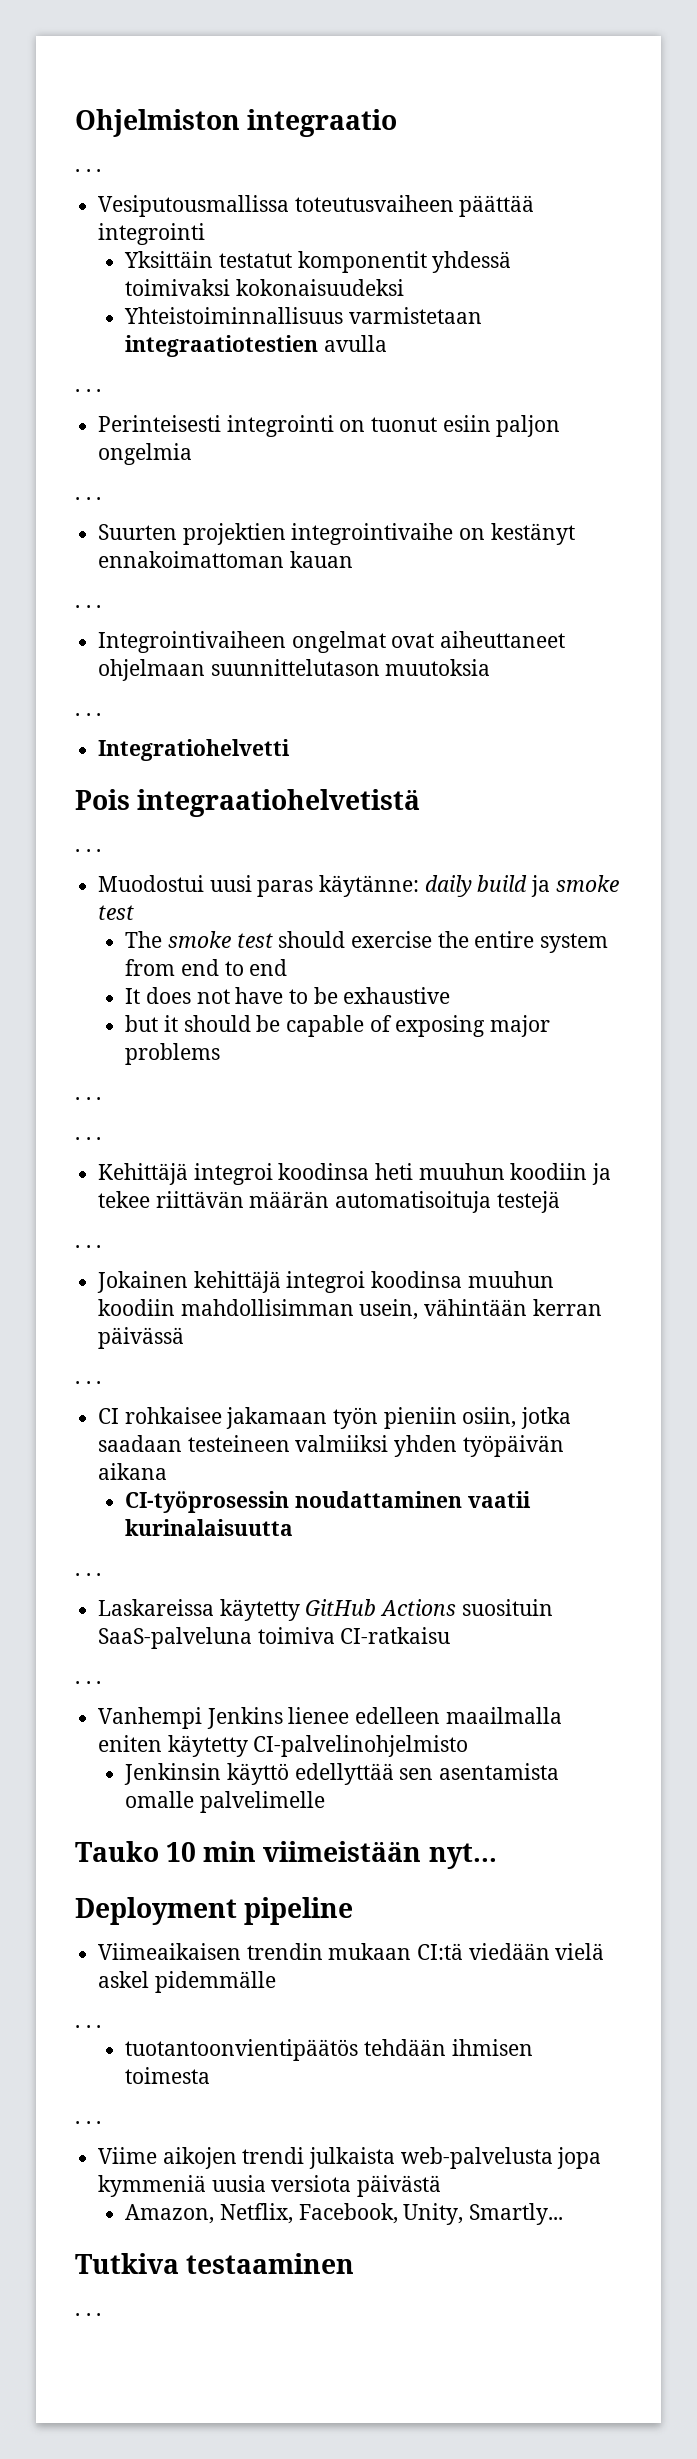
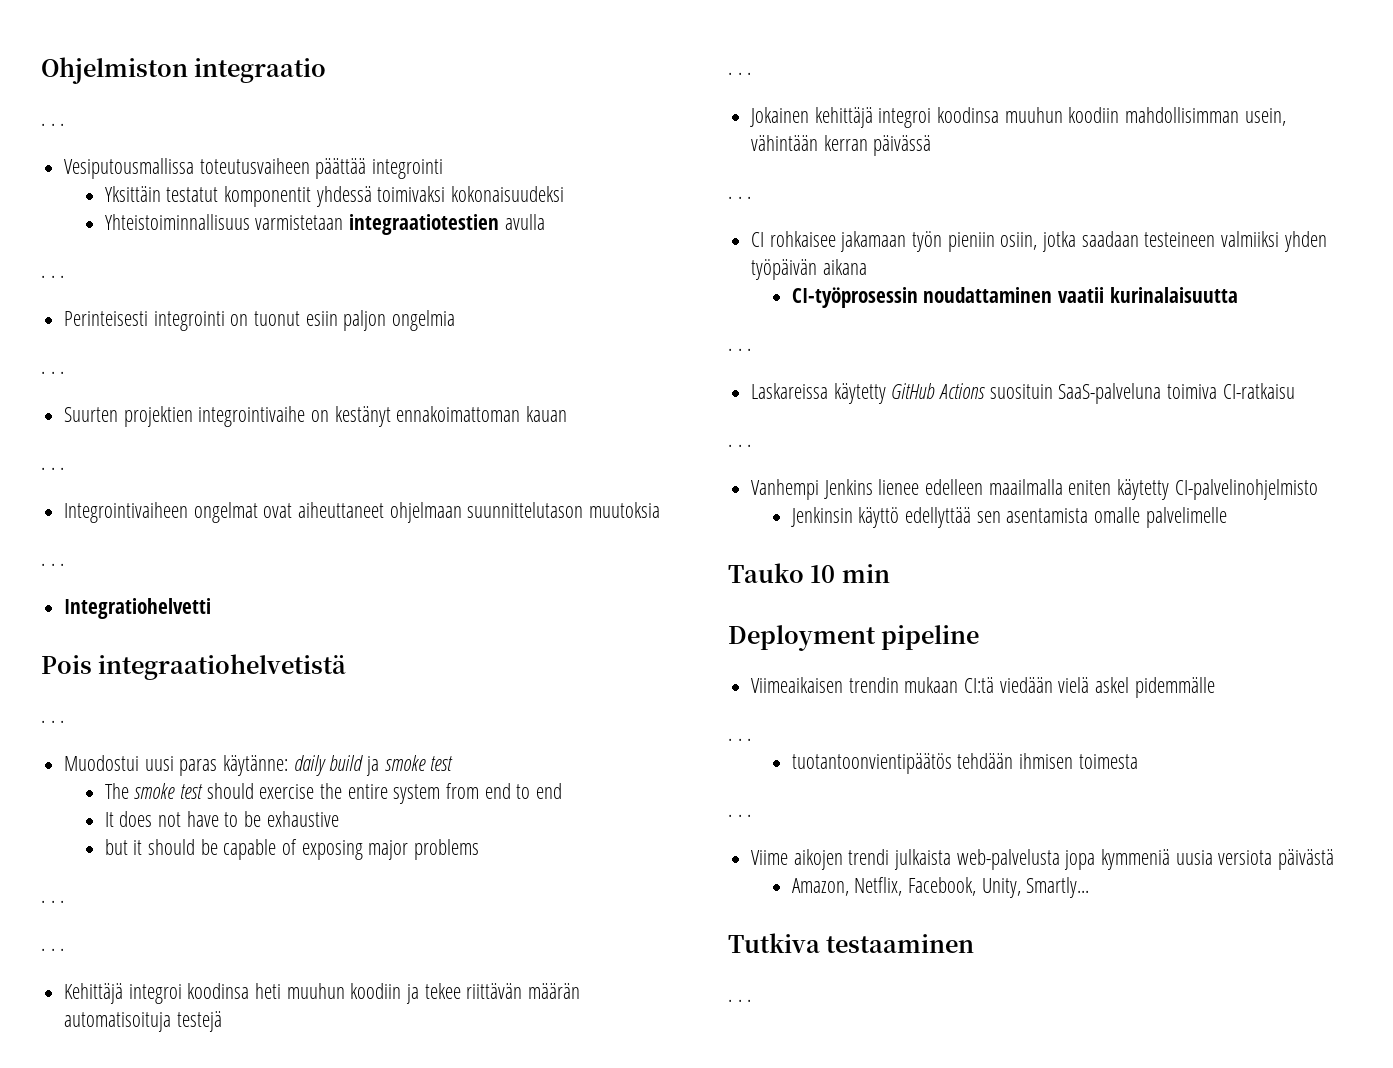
[263,1841,497,1869] viimeistään nyt... -> (890, 573) none

